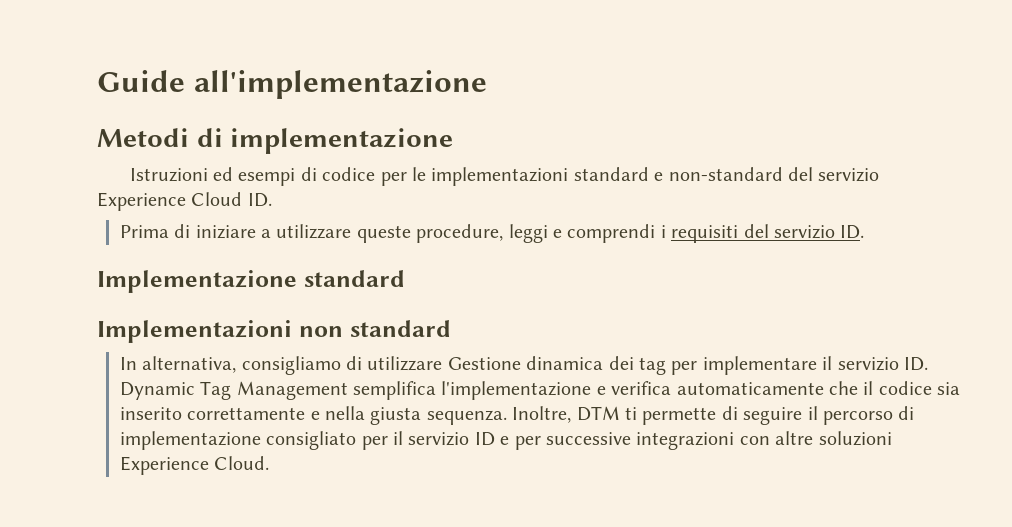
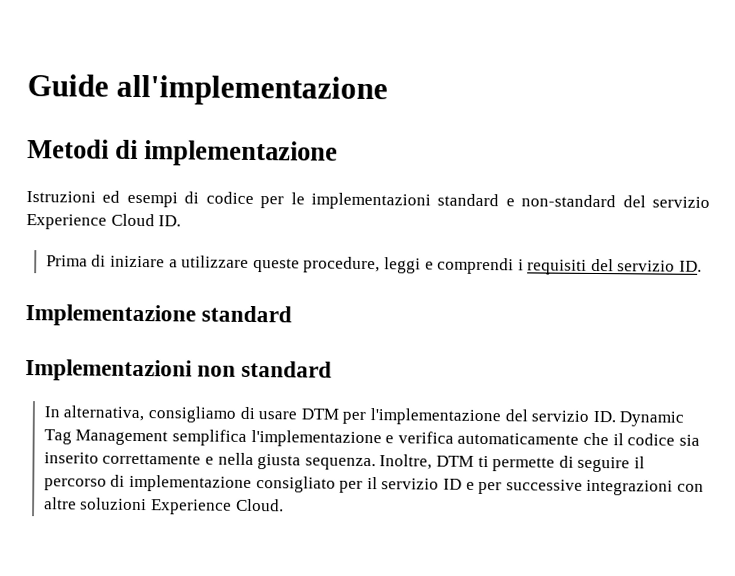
[367,356,833,375] utilizzare Gestione dinamica dei tag per implementare il -> [258,408,528,426] usare DTM per l'implementazione del

